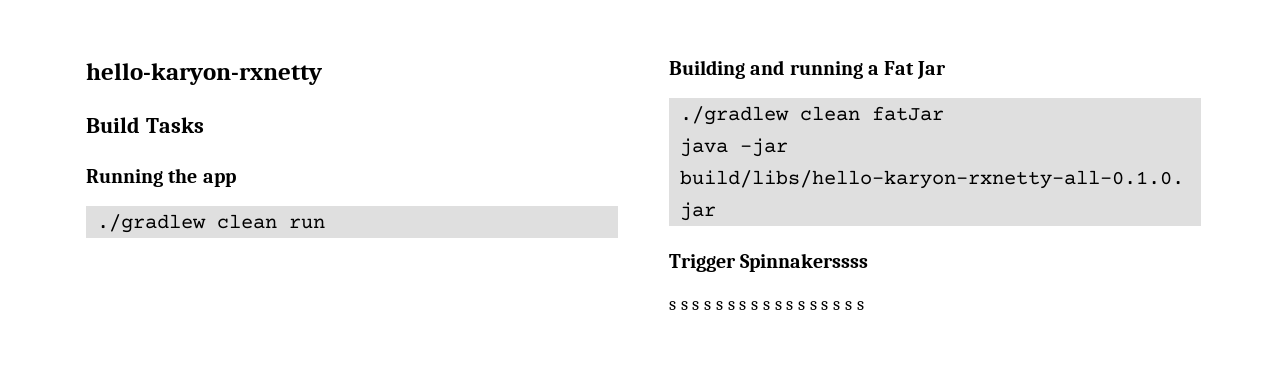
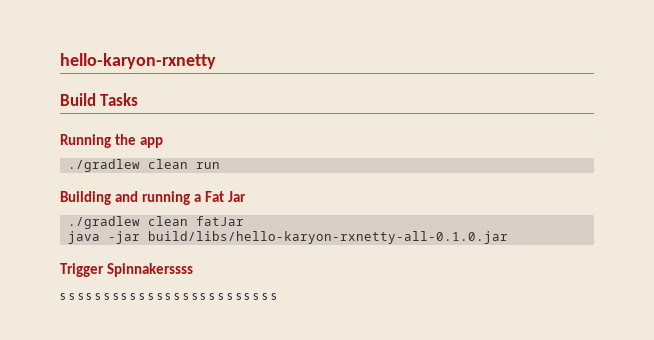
(864, 305) none -> [209,293,276,300] s s s s s s s s

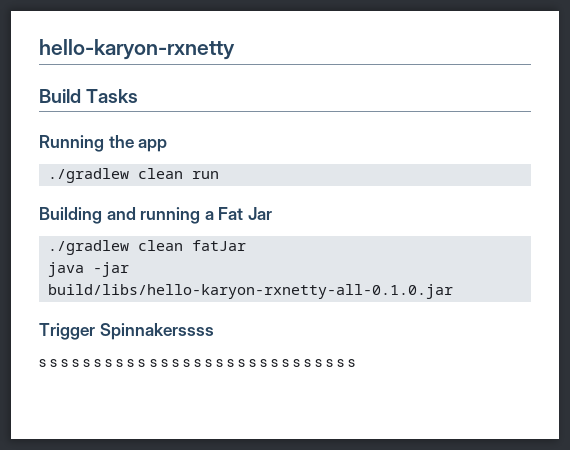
(276, 296) none -> [315,359,356,367] s s s s

